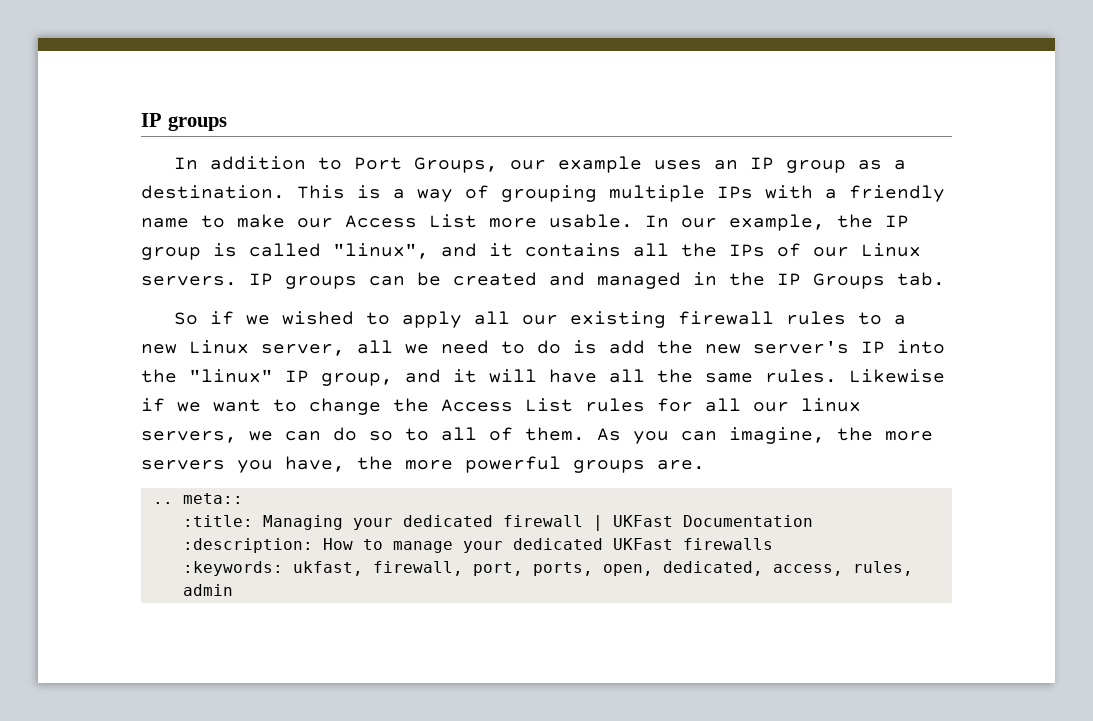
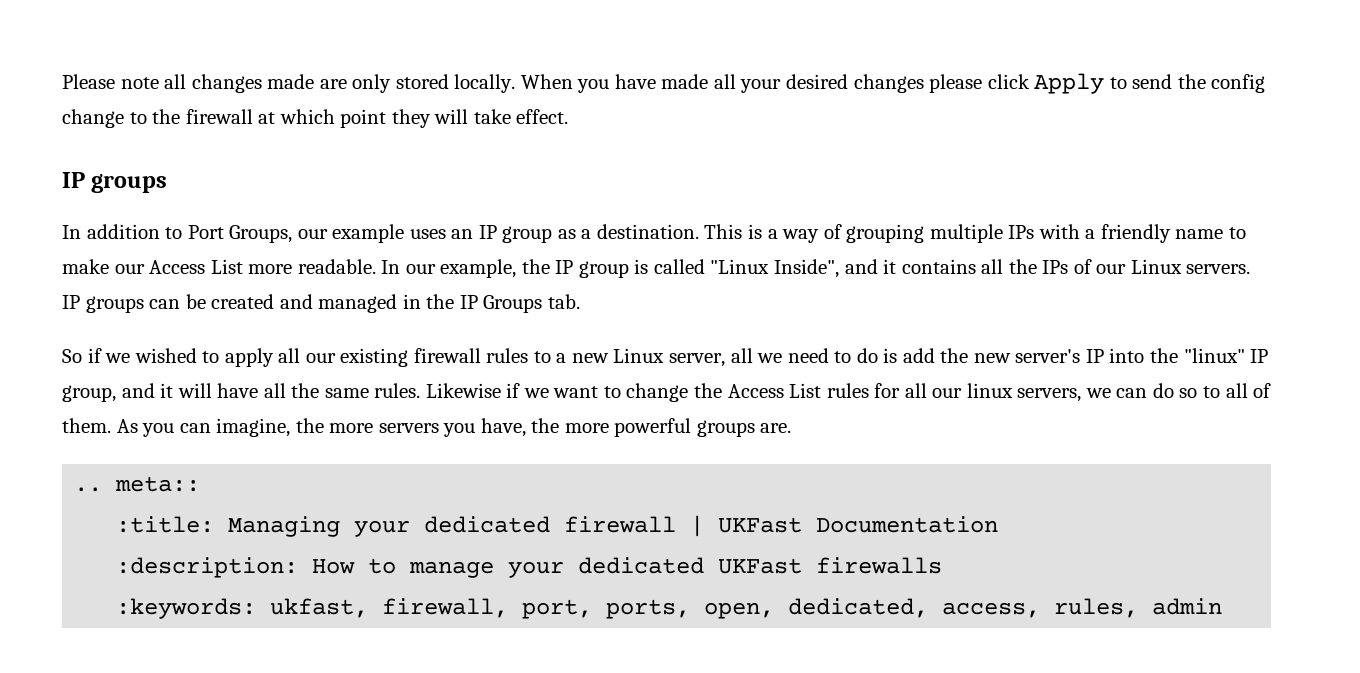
(141, 120) none -> [62,73,1266,94] [62,109,569,128] Please note all changes made are only stored locally. When you have made all your desired changes please click Apply to send the config change to the firewall at which point they will take effect. //
[549,214,633,228] usable. -> [297,259,376,274] readable.
[333,243,429,259] "linux", -> [710,259,840,278] "Linux Inside",

